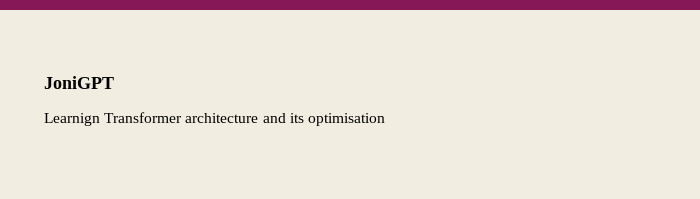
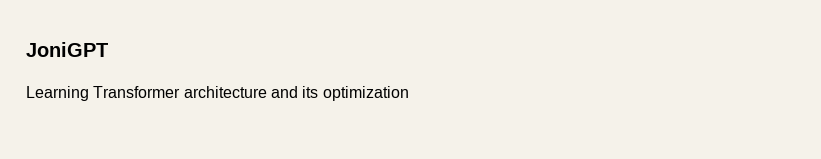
[44,113,100,126] Learnign -> [26,86,89,101] Learning
[307,113,385,126] optimisation -> [322,86,409,101] optimization

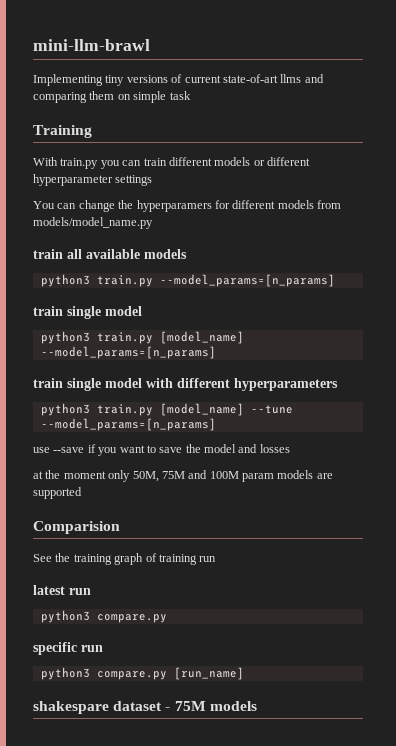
[26,42,108,57] [26,86,409,101] JoniGPT // Learning Transformer architecture and its optimization -> [33,39,150,51] [33,74,324,86] [33,91,191,103] [33,125,92,138] [33,157,310,169] [33,174,153,186] [33,200,341,212] [33,217,153,229] [33,249,187,259] [40,274,335,287] [33,306,142,319] [40,331,244,344] [40,346,216,359] [33,378,338,391] [40,403,293,416] [40,418,216,431] [33,444,290,456] [33,470,333,482] [33,487,82,499] [33,521,120,534] [33,553,217,565] [33,585,91,595] [40,610,167,623] [33,642,103,655] [40,667,244,680] [33,701,257,714] mini-llm-brawl // Implementing tiny versions of current state-of-art llms and comparing them on simple task // Training // With train.py you can train different models or different hyperparameter settings // You can change the hyperparamers for different models from models/model_name.py // train all available models // python3 train.py --model_params=[n_params] // train single model // python3 train.py [model_name] --model_params=[n_params] // train single model with different hyperparameters // python3 train.py [model_name] --tune --model_params=[n_params] // use --save if you want to save the model and losses // at the moment only 50M, 75M and 100M param models are supported // Comparision // See the training graph of training run // latest run // python3 compare.py // specific run // python3 compare.py [run_name] // shakespare dataset - 75M models

